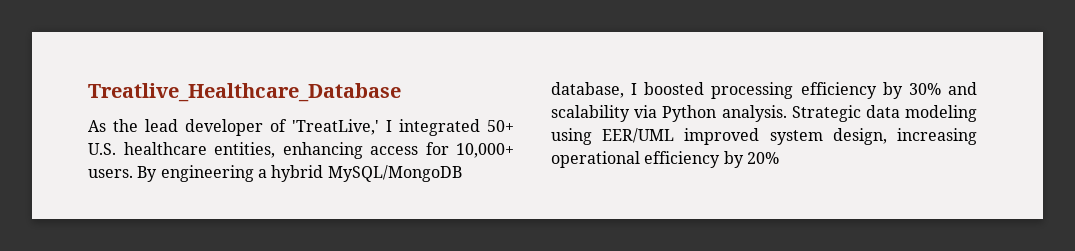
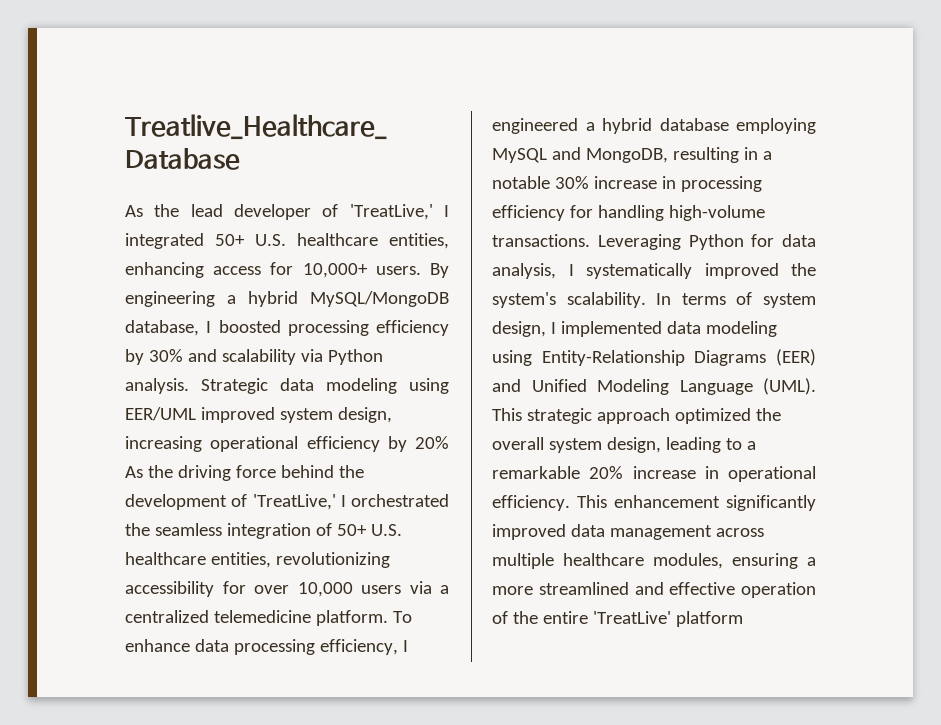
(779, 158) none -> [125,465,364,481] [125,494,449,510] [125,523,402,539] [125,552,390,568] [125,581,449,597] [125,610,412,626] [125,639,408,655] [492,118,816,134] [492,147,772,163] [492,176,762,192] [492,205,765,221] [492,234,816,250] [492,263,816,279] [492,292,816,308] [492,321,777,337] [492,349,816,366] [492,378,816,395] [492,408,781,424] [492,437,756,453] [492,466,816,482] [492,495,816,511] [492,524,764,540] [492,553,816,569] [492,582,816,598] [492,611,743,627] As the driving force behind the development of 'TreatLive,' I orchestrated the seamless integration of 50+ U.S. healthcare entities, revolutionizing accessibility for over 10,000 users via a centralized telemedicine platform. To enhance data processing efficiency, I engineered a hybrid database employing MySQL and MongoDB, resulting in a notable 30% increase in processing efficiency for handling high-volume transactions. Leveraging Python for data analysis, I systematically improved the system's scalability. In terms of system design, I implemented data modeling using Entity-Relationship Diagrams (EER) and Unified Modeling Language (UML). This strategic approach optimized the overall system design, leading to a remarkable 20% increase in operational efficiency. This enhancement significantly improved data management across multiple healthcare modules, ensuring a more streamlined and effective operation of the entire 'TreatLive' platform

